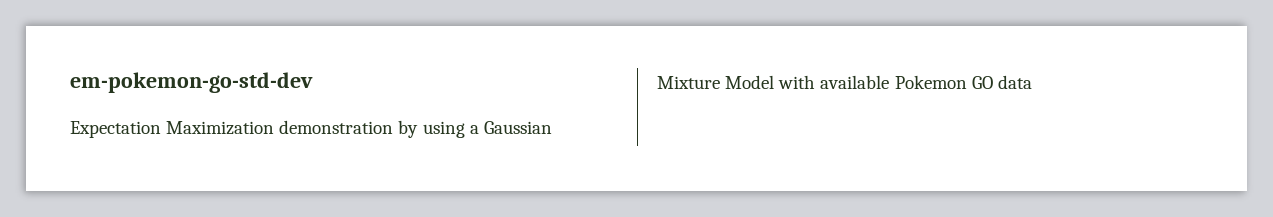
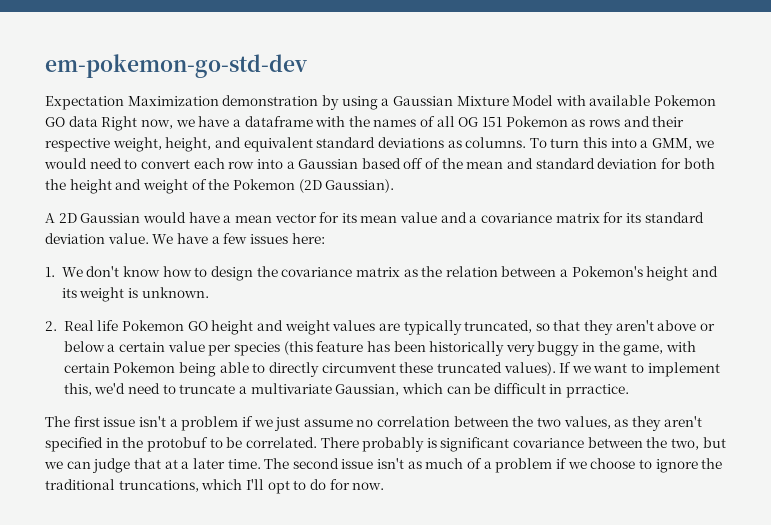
(1032, 82) none -> [101,116,685,131] [45,137,714,152] [44,158,715,169] [45,179,395,194] [45,212,704,223] [45,233,325,244] [45,266,719,281] [61,287,209,302] [45,320,716,335] [63,341,697,356] [63,362,720,377] [63,383,630,398] [45,416,702,431] [45,437,726,452] [44,458,723,473] [45,479,385,494] Right now, we have a dataframe with the names of all OG 151 Pokemon as rows and their respective weight, height, and equivalent standard deviations as columns. To turn this into a GMM, we would need to convert each row into a Gaussian based off of the mean and standard deviation for both the height and weight of the Pokemon (2D Gaussian). // A 2D Gaussian would have a mean vector for its mean value and a covariance matrix for its standard deviation value. We have a few issues here: // 1. We don't know how to design the covariance matrix as the relation between a Pokemon's height and its weight is unknown. // 2. Real life Pokemon GO height and weight values are typically truncated, so that they aren't above or below a certain value per species (this feature has been historically very buggy in the game, with certain Pokemon being able to directly circumvent these truncated values). If we want to implement this, we'd need to truncate a multivariate Gaussian, which can be difficult in prractice. // The first issue isn't a problem if we just assume no correlation between the two values, as they aren't specified in the protobuf to be correlated. There probably is significant covariance between the two, but we can judge that at a later time. The second issue isn't as much of a problem if we choose to ignore the traditional truncations, which I'll opt to do for now.

